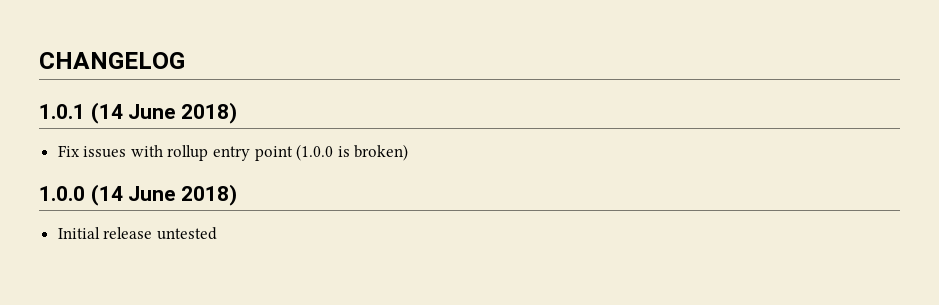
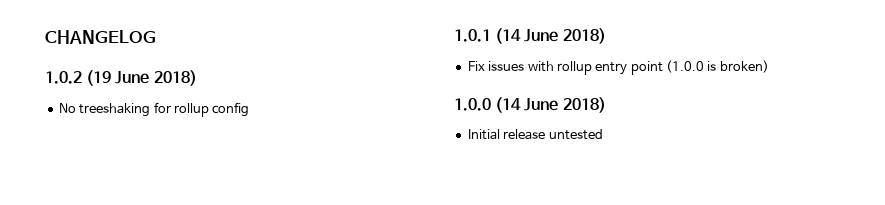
(185, 60) none -> [45,70,197,86] [58,102,250,117] // 1.0.2 (19 June 2018) // No treeshaking for rollup config

